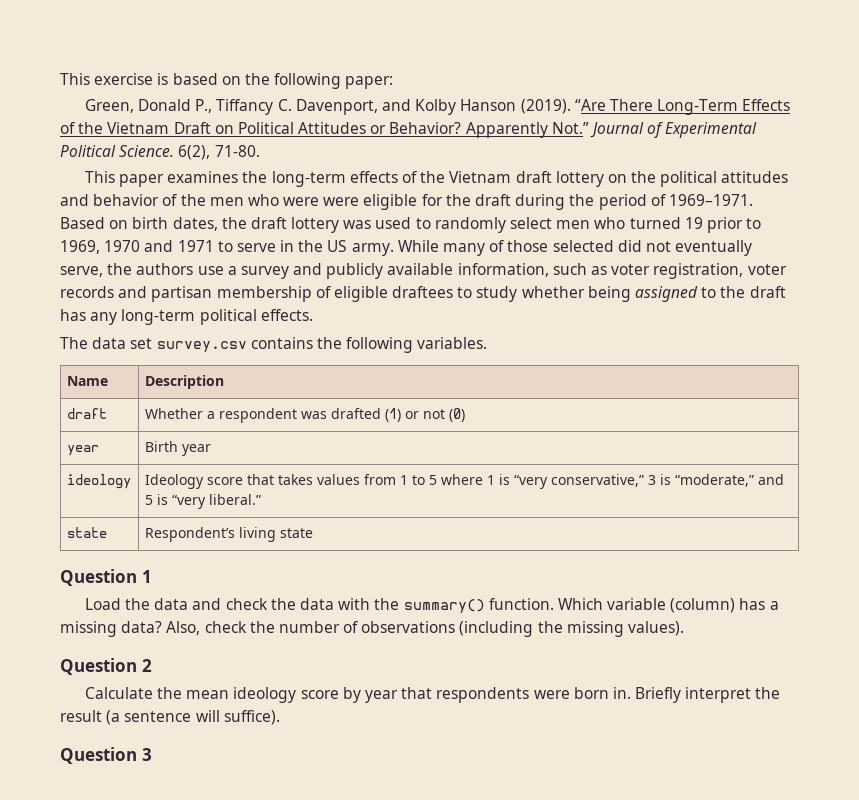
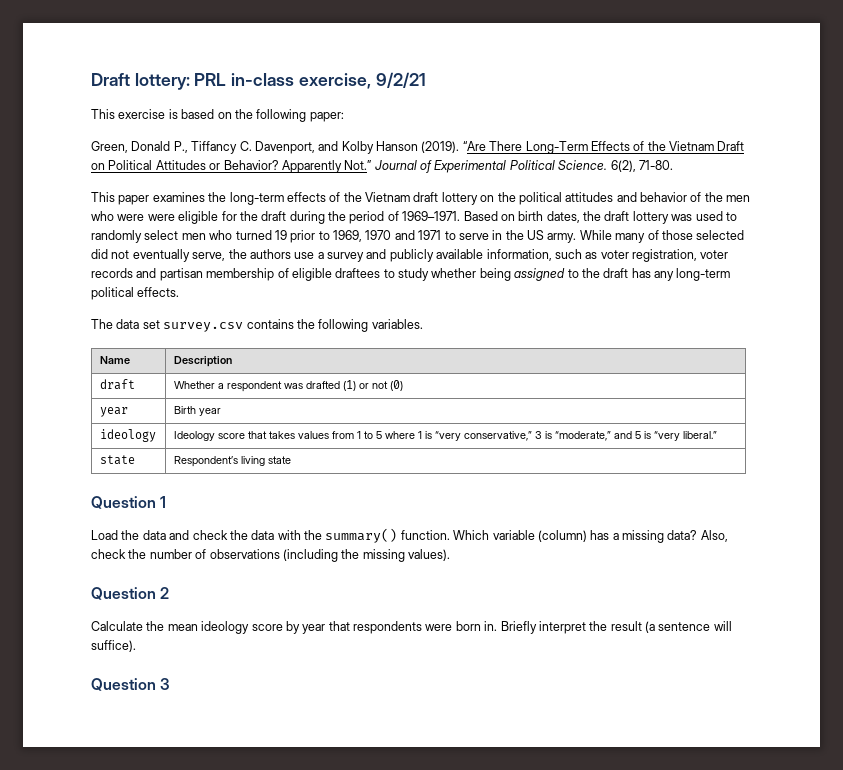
(60, 79) none -> [91,72,426,90] Draft lottery: PRL in-class exercise, 9/2/21 //

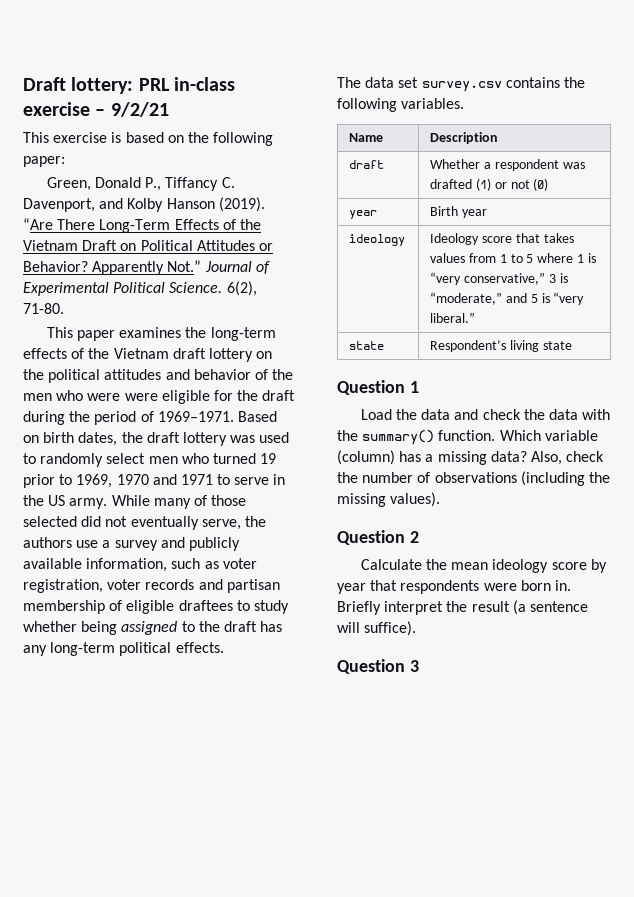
[298,73,371,89] exercise, -> [23,102,106,116] exercise –

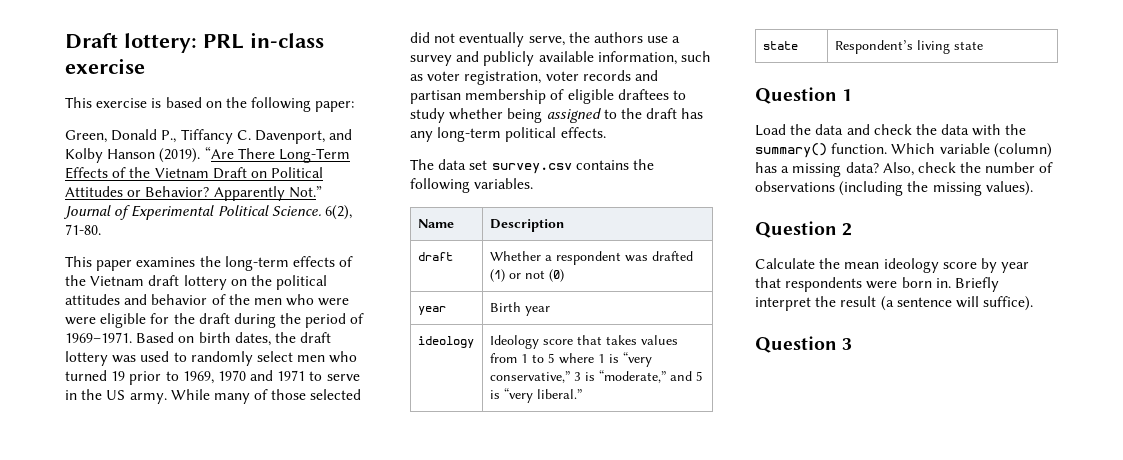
[95,102,169,117] – 9/2/21 -> (145, 66) none

